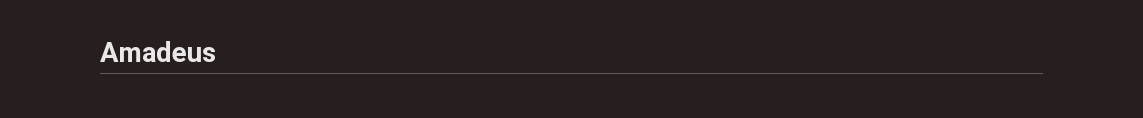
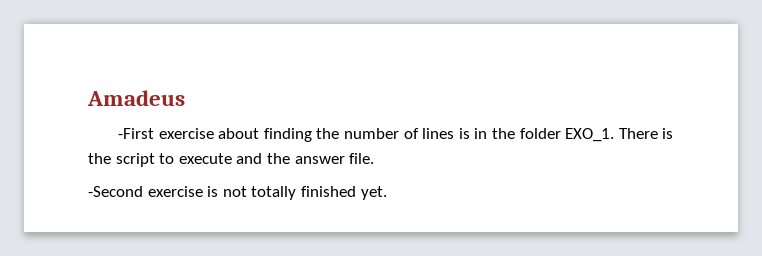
(216, 51) none -> [118,128,674,142] [88,153,375,167] [88,186,387,200] // -First exercise about finding the number of lines is in the folder EXO_1. There is the script to execute and the answer file. // -Second exercise is not totally finished yet.

